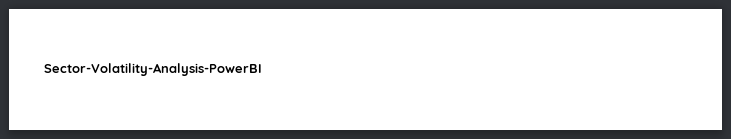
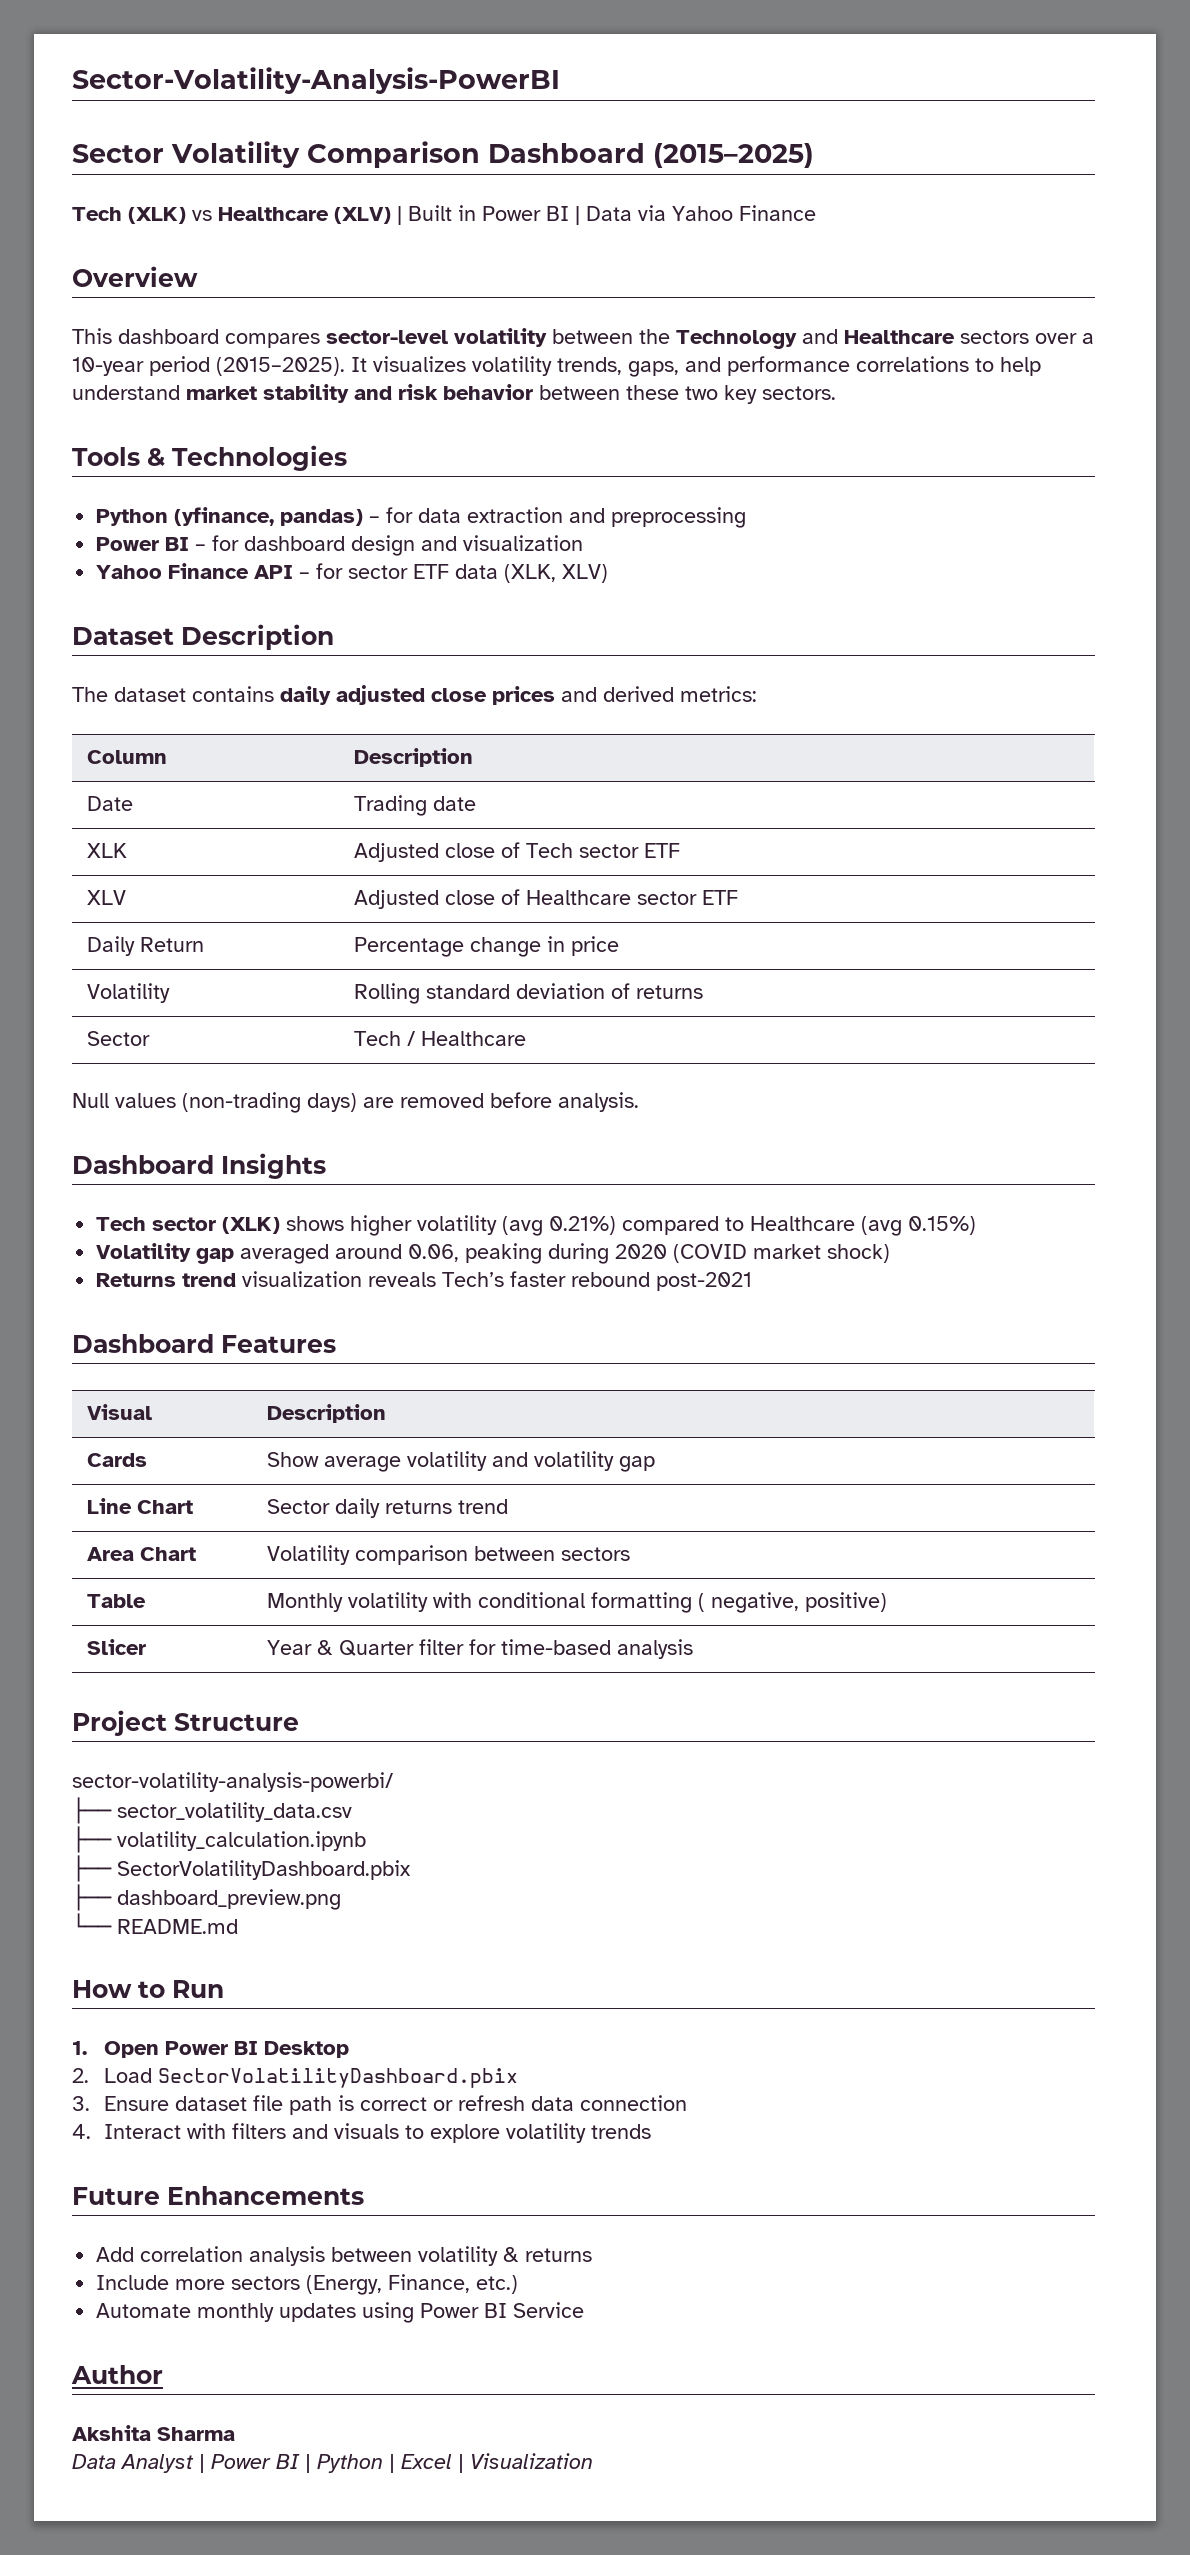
(262, 69) none -> [72,141,814,168] [72,205,816,225] [72,266,198,287] [72,328,1094,349] [72,356,1041,377] [72,384,836,404] [72,445,347,471] [96,507,747,528] [96,535,584,556] [96,563,609,583] [72,624,334,650] [72,685,757,705] [87,750,168,764] [354,748,474,767] [87,796,134,811] [354,795,477,816] [87,843,128,858] [354,842,681,862] [87,890,127,905] [354,889,739,909] [87,936,205,956] [354,936,620,957] [87,983,171,1003] [354,983,704,1004] [87,1031,151,1046] [354,1031,527,1046] [72,1092,639,1113] [72,1153,326,1179] [96,1215,977,1236] [96,1243,891,1264] [96,1271,753,1291] [72,1334,336,1353] [87,1404,153,1420] [267,1404,387,1423] [87,1453,148,1467] [267,1451,656,1472] [87,1498,194,1514] [267,1498,509,1518] [87,1547,197,1561] [267,1545,631,1565] [87,1594,147,1608] [267,1592,888,1613] [87,1639,147,1655] [267,1639,694,1659] [72,1710,299,1736] [72,1772,393,1792] [72,1797,352,1824] [72,1826,366,1853] [72,1855,411,1882] [72,1884,341,1911] [72,1913,238,1934] [72,1980,224,1998] [72,2041,349,2058] [72,2068,518,2088] [72,2095,687,2115] [72,2123,651,2143] [72,2186,364,2205] [96,2246,593,2266] [96,2274,519,2295] [96,2302,585,2323] [71,2365,163,2384] [72,2425,235,2441] [72,2453,593,2473] // Sector Volatility Comparison Dashboard (2015–2025) // Tech (XLK) vs Healthcare (XLV) | Built in Power BI | Data via Yahoo Finance // Overview // This dashboard compares sector-level volatility between the Technology and Healthcare sectors over a 10-year period (2015–2025). It visualizes volatility trends, gaps, and performance correlations to help understand market stability and risk behavior between these two key sectors. // Tools & Technologies // Python (yfinance, pandas) – for data extraction and preprocessing // Power BI – for dashboard design and visualization // Yahoo Finance API – for sector ETF data (XLK, XLV) // Dataset Description // The dataset contains daily adjusted close prices and derived metrics: // Column | Description // Date | Trading date // XLK | Adjusted close of Tech sector ETF // XLV | Adjusted close of Healthcare sector ETF // Daily Return | Percentage change in price // Volatility | Rolling standard deviation of returns // Sector | Tech / Healthcare // Null values (non-trading days) are removed before analysis. // Dashboard Insights // Tech sector (XLK) shows higher volatility (avg 0.21%) compared to Healthcare (avg 0.15%) // Volatility gap averaged around 0.06, peaking during 2020 (COVID market shock) // Returns trend visualization reveals Tech’s faster rebound post-2021 // Dashboard Features // Visual | Description // Cards | Show average volatility and volatility gap // Line Chart | Sector daily returns trend // Area Chart | Volatility comparison between sectors // Table | Monthly volatility with conditional formatting ( negative, positive) // Slicer | Year & Quarter filter for time-based analysis // Project Structure // sector-volatility-analysis-powerbi/ // ├── sector_volatility_data.csv // ├── volatility_calculation.ipynb // ├── SectorVolatilityDashboard.pbix // ├── dashboard_preview.png // └── README.md // How to Run // 1. Open Power BI Desktop // 2. Load SectorVolatilityDashboard.pbix // 3. Ensure dataset file path is correct or refresh data connection // 4. Interact with filters and visuals to explore volatility trends // Future Enhancements // Add correlation analysis between volatility & returns // Include more sectors (Energy, Finance, etc.) // Automate monthly updates using Power BI Service // Author // Akshita Sharma // Data Analyst | Power BI | Python | Excel | Visualization

